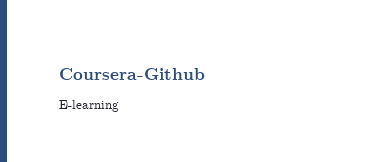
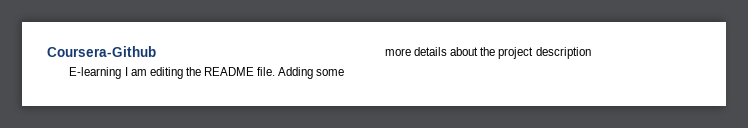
(119, 106) none -> [124,67,345,79] [385,47,591,59] I am editing the README file. Adding some more details about the project description

